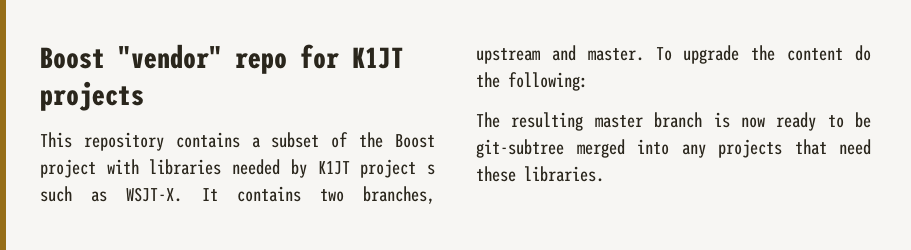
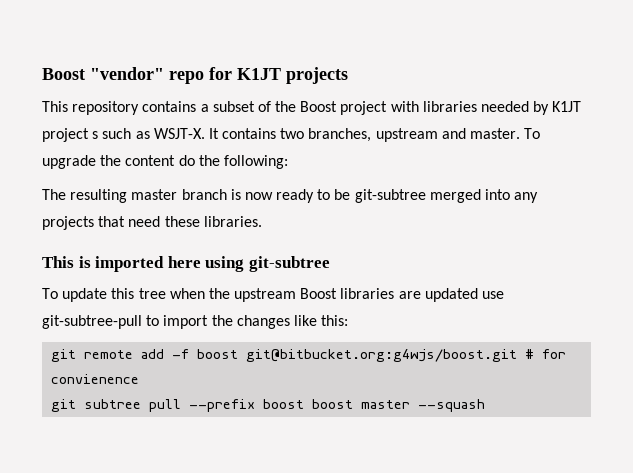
(604, 174) none -> [42,256,330,272] [42,288,505,302] [42,315,349,329] [51,349,567,362] [51,374,140,384] [51,399,486,412] // This is imported here using git-subtree // To update this tree when the upstream Boost libraries are updated use git-subtree-pull to import the changes like this: // git remote add -f boost git@bitbucket.org:g4wjs/boost.git # for convienence // git subtree pull --prefix boost boost master --squash

